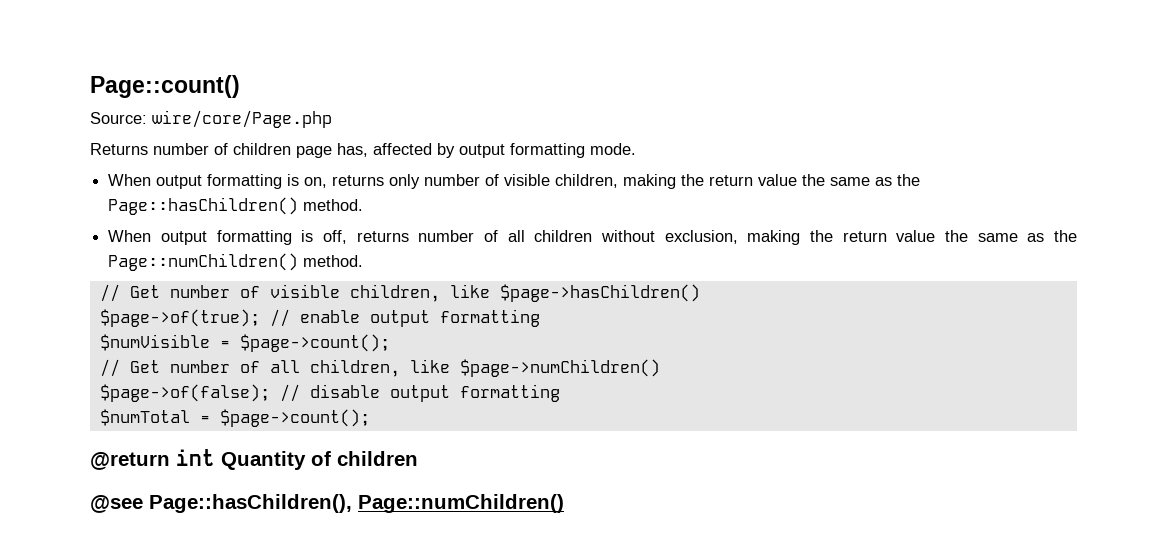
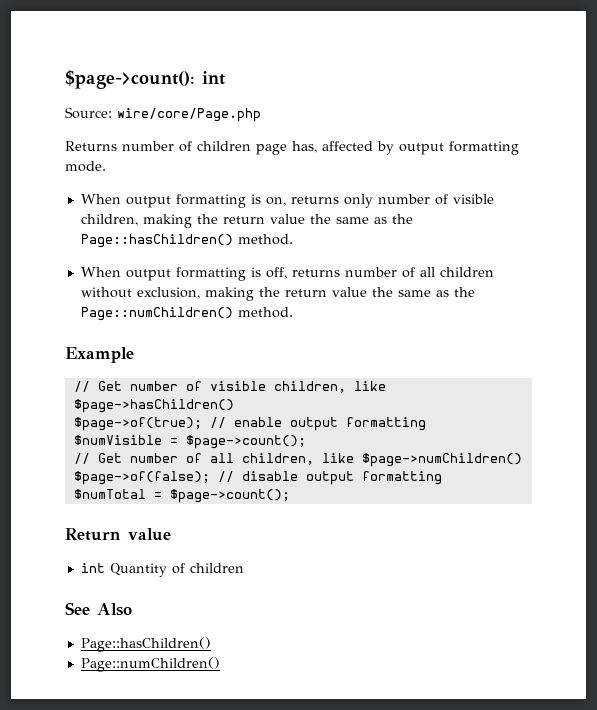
[90,75,240,98] Page::count() -> [65,70,225,89] $page->count(): int
(364, 261) none -> [65,347,134,363] // Example
[90,452,170,470] @return -> [65,528,171,541] Return value //
[90,494,352,513] @see Page::hasChildren(), -> [65,602,132,616] [80,637,211,652] See Also // Page::hasChildren() //

